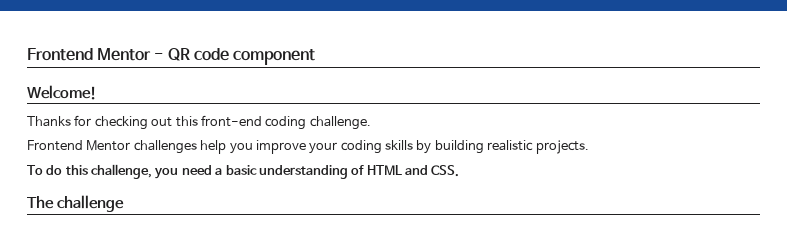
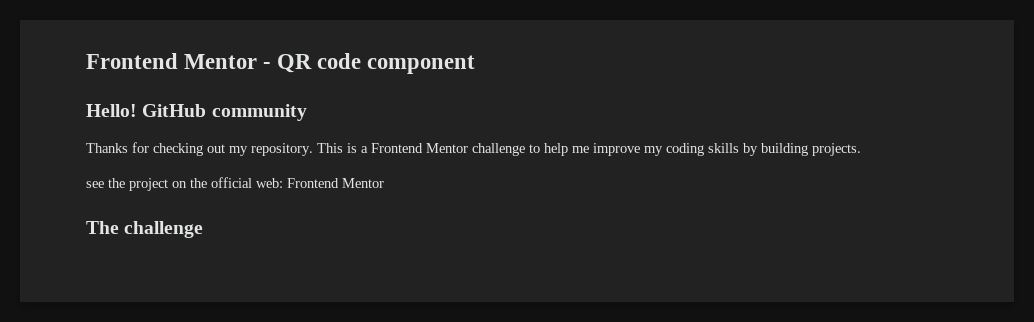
[27,85,97,100] Welcome! -> [86,104,307,121] Hello! GitHub community
[175,115,371,130] [27,140,338,154] this front-end coding challenge. // Frontend Mentor challenges help you improve your -> [229,143,663,156] my repository. This is a Frontend Mentor challenge to help me improve my
[487,140,534,151] realistic -> (808, 149) none
[27,164,460,179] To do this challenge, you need a basic understanding of HTML and CSS. -> [86,177,384,191] see the project on the official web: Frontend Mentor

